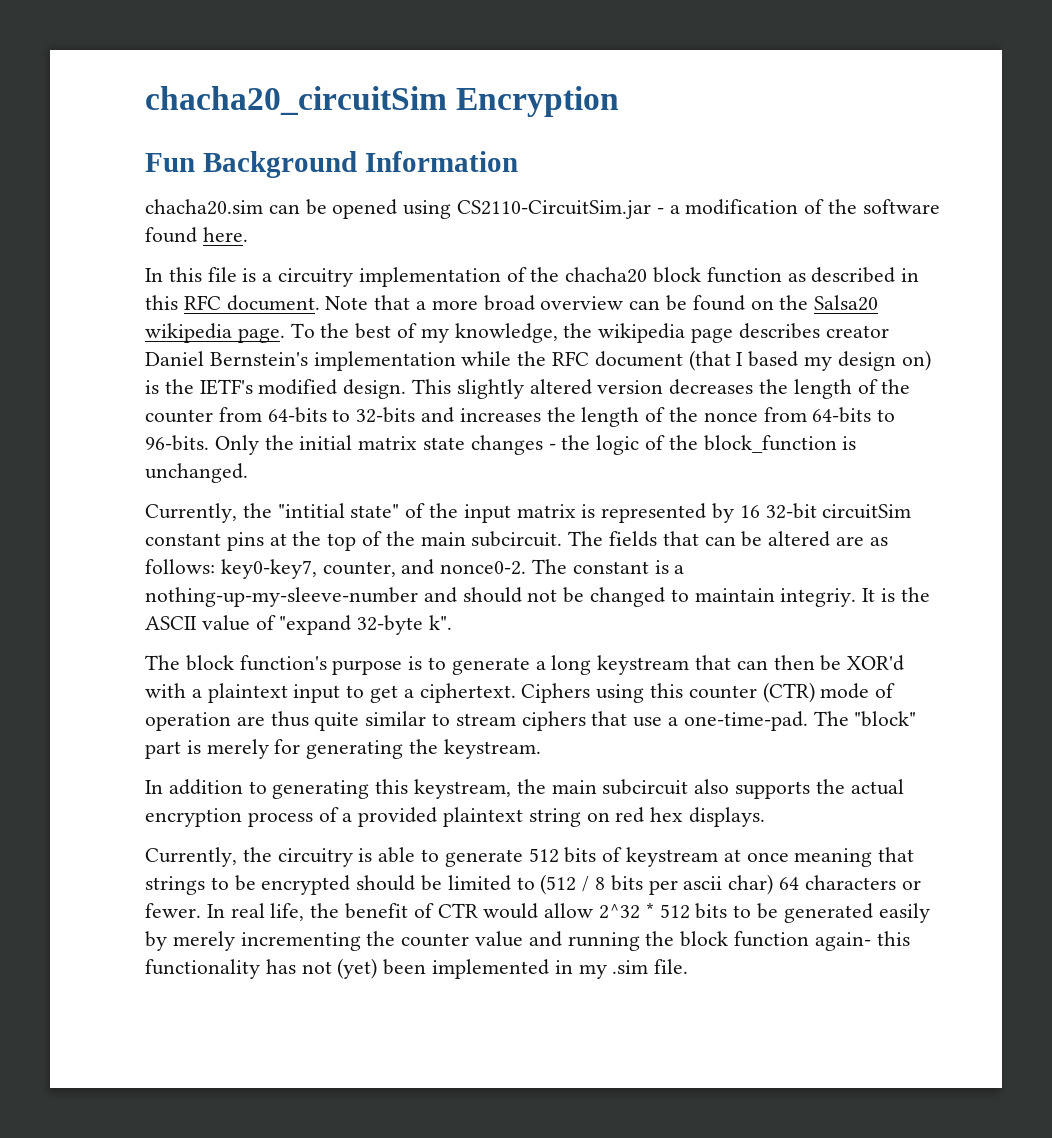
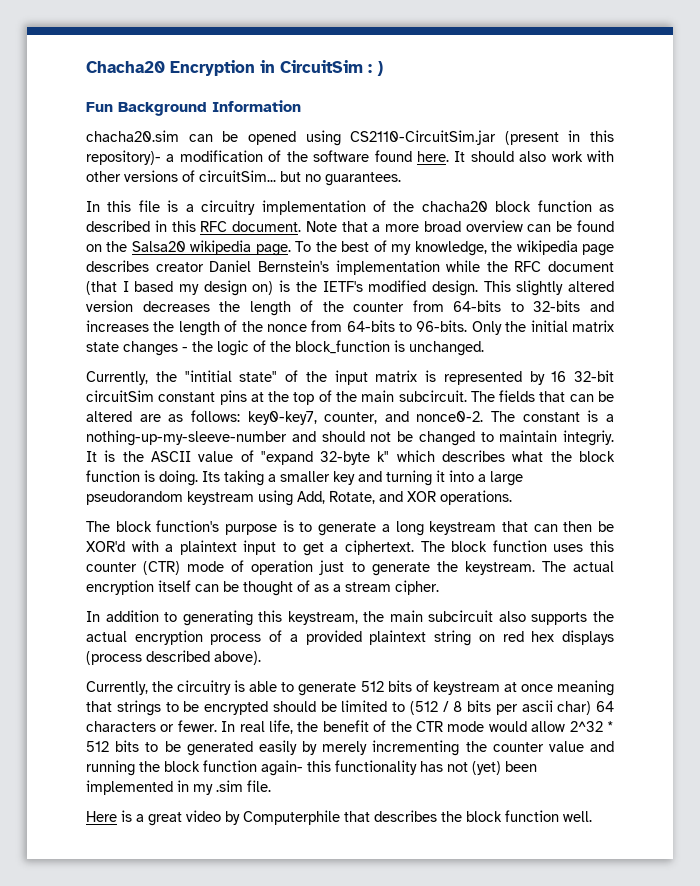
[145,86,447,115] chacha20_circuitSim -> [86,61,165,73] Chacha20
(620, 101) none -> [260,60,383,76] in CircuitSim : )
[656,208,664,214] - -> [504,130,614,145] [86,150,161,165] (present in this repository)-
(248, 234) none -> [454,150,615,162] [86,170,401,186] It should also work with other versions of circuitSim... but no guarantees.
[429,615,453,630] k". -> [377,450,616,462] [86,470,523,486] [86,490,512,506] k" which describes what the block function is doing. Its taking a smaller key and turning it into a large pseudorandom keystream using Add, Rotate, and XOR operations.
[521,683,645,703] Ciphers using -> [420,540,584,552] The block function uses
[236,711,917,731] [145,739,541,759] are thus quite similar to stream ciphers that use a one-time-pad. The "block" part is merely for generating the keystream. -> [319,560,614,576] [86,580,439,596] just to generate the keystream. The actual encryption itself can be thought of as a stream cipher.
[689,807,766,827] displays. -> [562,630,615,645] [86,650,261,665] displays (process described above).
[437,903,478,918] CTR -> [390,721,485,732] the CTR mode
(689, 966) none -> [86,810,592,826] // Here is a great video by Computerphile that describes the block function well.

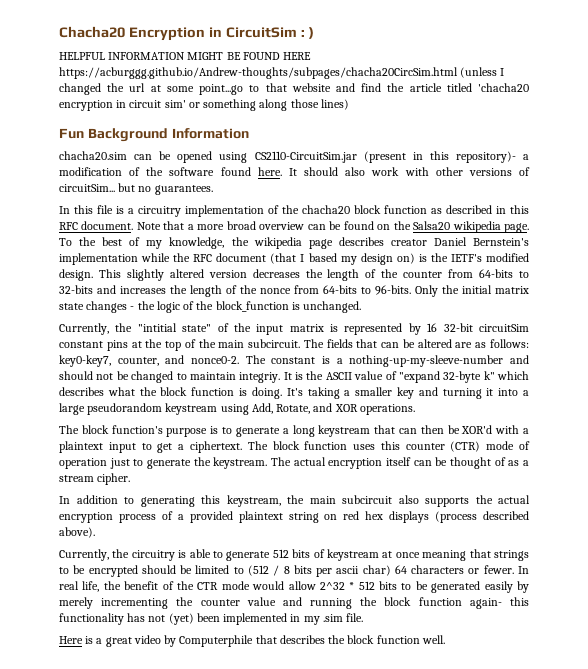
(383, 68) none -> [59,52,312,60] [59,67,505,79] [59,83,529,95] [59,99,349,111] // HELPFUL INFORMATION MIGHT BE FOUND HERE https://acburggg.github.io/Andrew-thoughts/subpages/chacha20CircSim.html (unless I changed the url at some point...go to that website and find the article titled 'chacha20 encryption in circuit sim' or something along those lines)
[202,471,220,482] Its -> [286,388,303,396] It's

